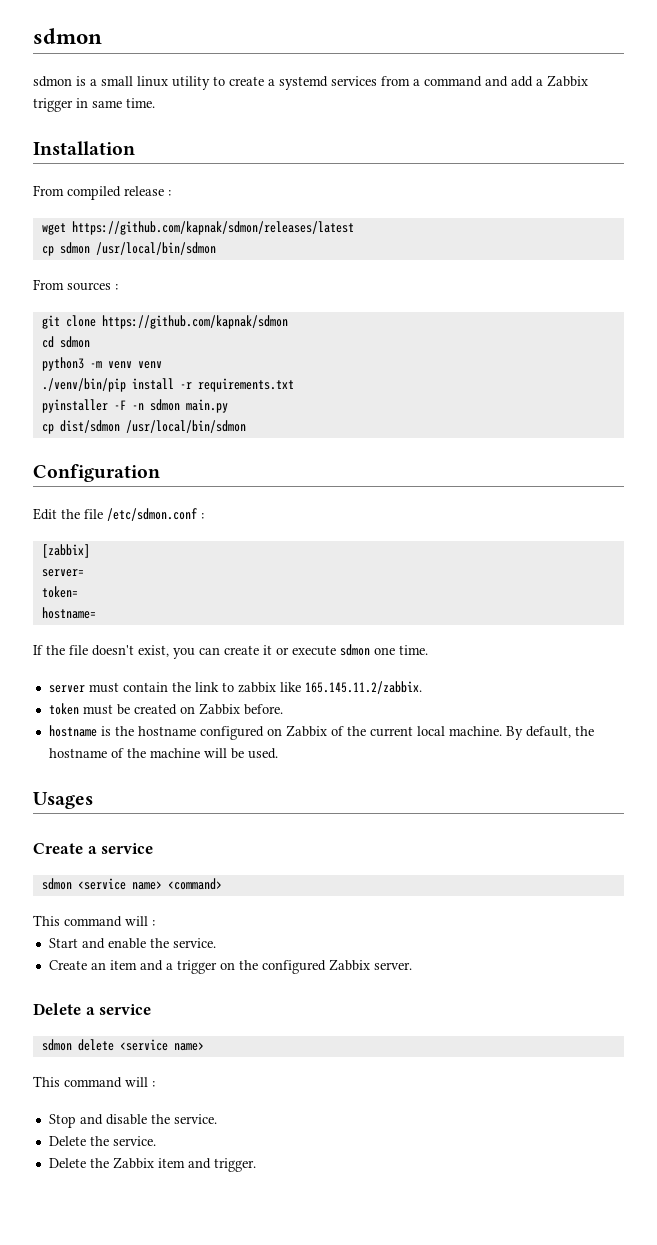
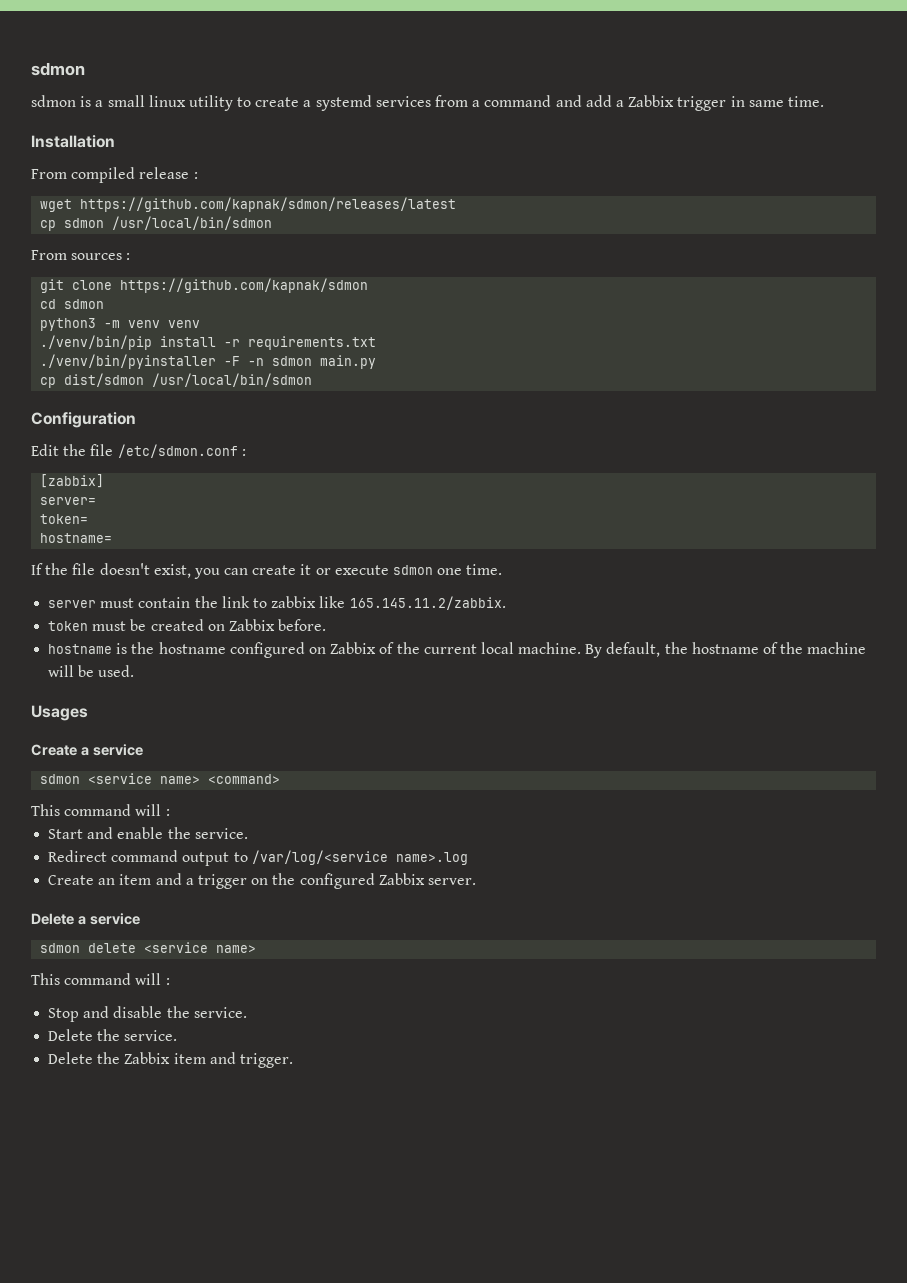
[41,399,108,413] pyinstaller -> [40,354,217,369] ./venv/bin/pyinstaller
(216, 943) none -> [48,850,468,866] // Redirect command output to /var/log/<service name>.log

